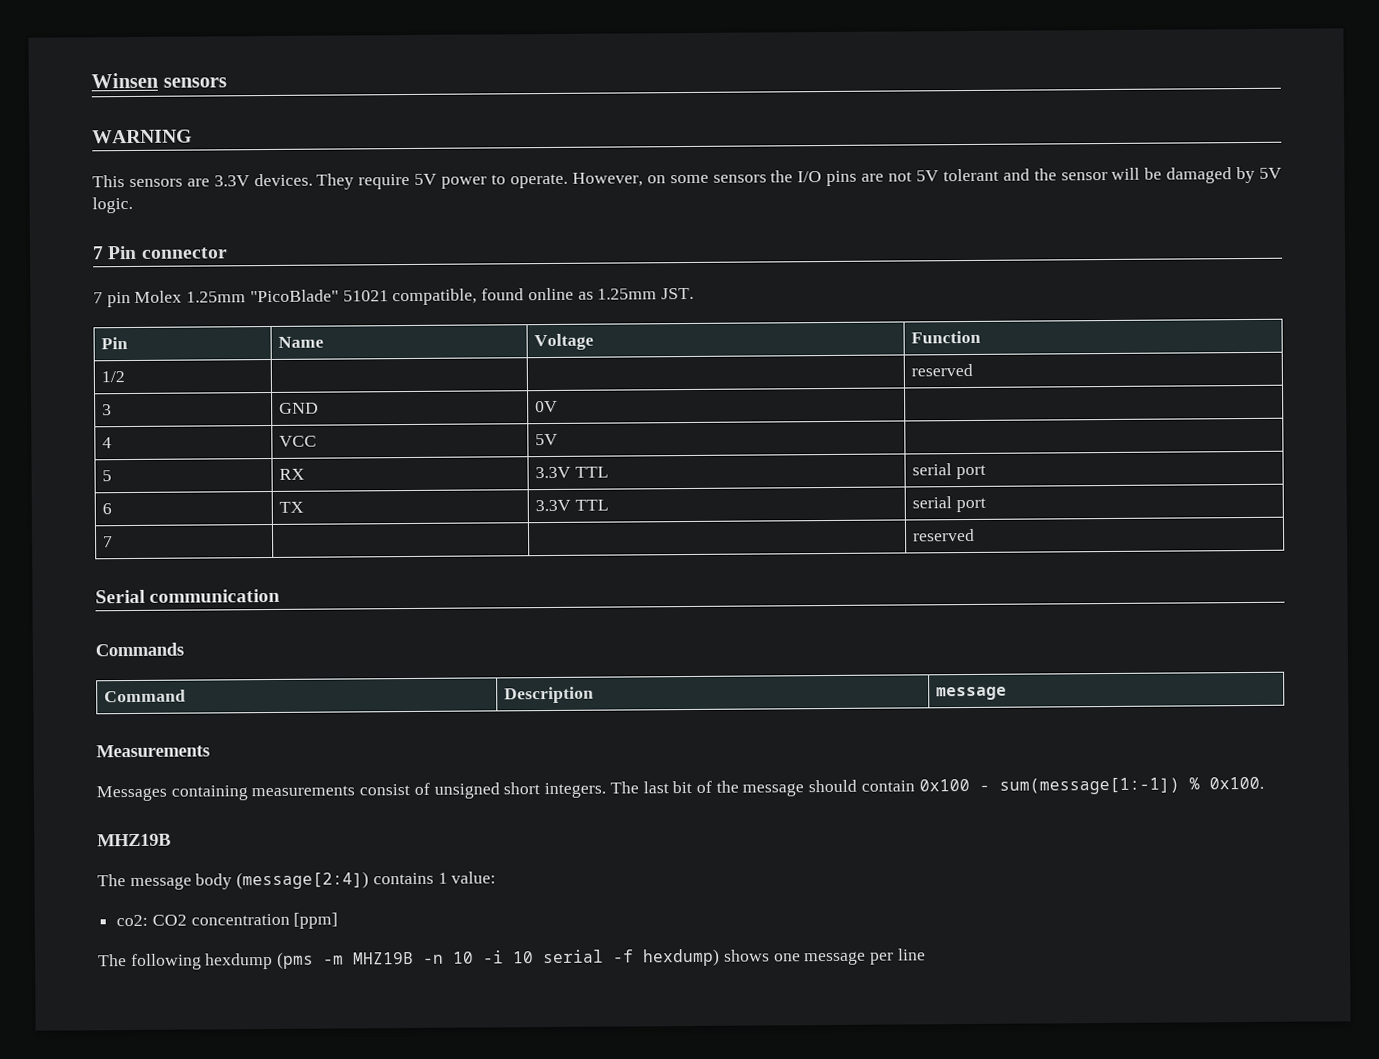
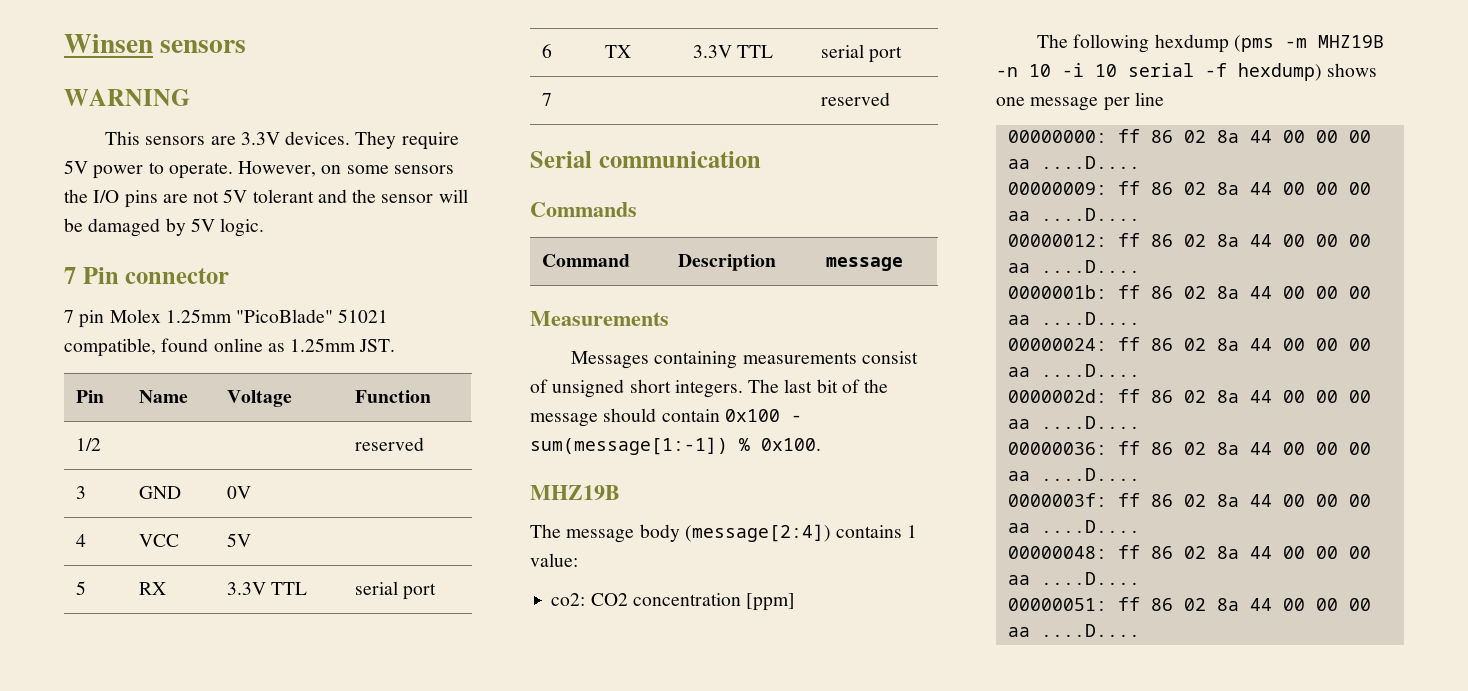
(926, 954) none -> [1007,129,1371,143] [1007,156,1140,169] [1007,181,1371,195] [1007,208,1140,221] [1007,233,1371,247] [1007,260,1140,273] [1007,285,1371,299] [1007,312,1140,325] [1007,337,1371,351] [1007,364,1140,377] [1007,389,1371,403] [1007,416,1140,429] [1007,441,1371,455] [1007,468,1140,481] [1007,493,1371,507] [1007,520,1140,533] [1007,545,1371,559] [1007,572,1140,585] [1007,597,1371,611] [1007,624,1140,637] // 00000000: ff 86 02 8a 44 00 00 00 aa ....D.... // 00000009: ff 86 02 8a 44 00 00 00 aa ....D.... // 00000012: ff 86 02 8a 44 00 00 00 aa ....D.... // 0000001b: ff 86 02 8a 44 00 00 00 aa ....D.... // 00000024: ff 86 02 8a 44 00 00 00 aa ....D.... // 0000002d: ff 86 02 8a 44 00 00 00 aa ....D.... // 00000036: ff 86 02 8a 44 00 00 00 aa ....D.... // 0000003f: ff 86 02 8a 44 00 00 00 aa ....D.... // 00000048: ff 86 02 8a 44 00 00 00 aa ....D.... // 00000051: ff 86 02 8a 44 00 00 00 aa ....D....

